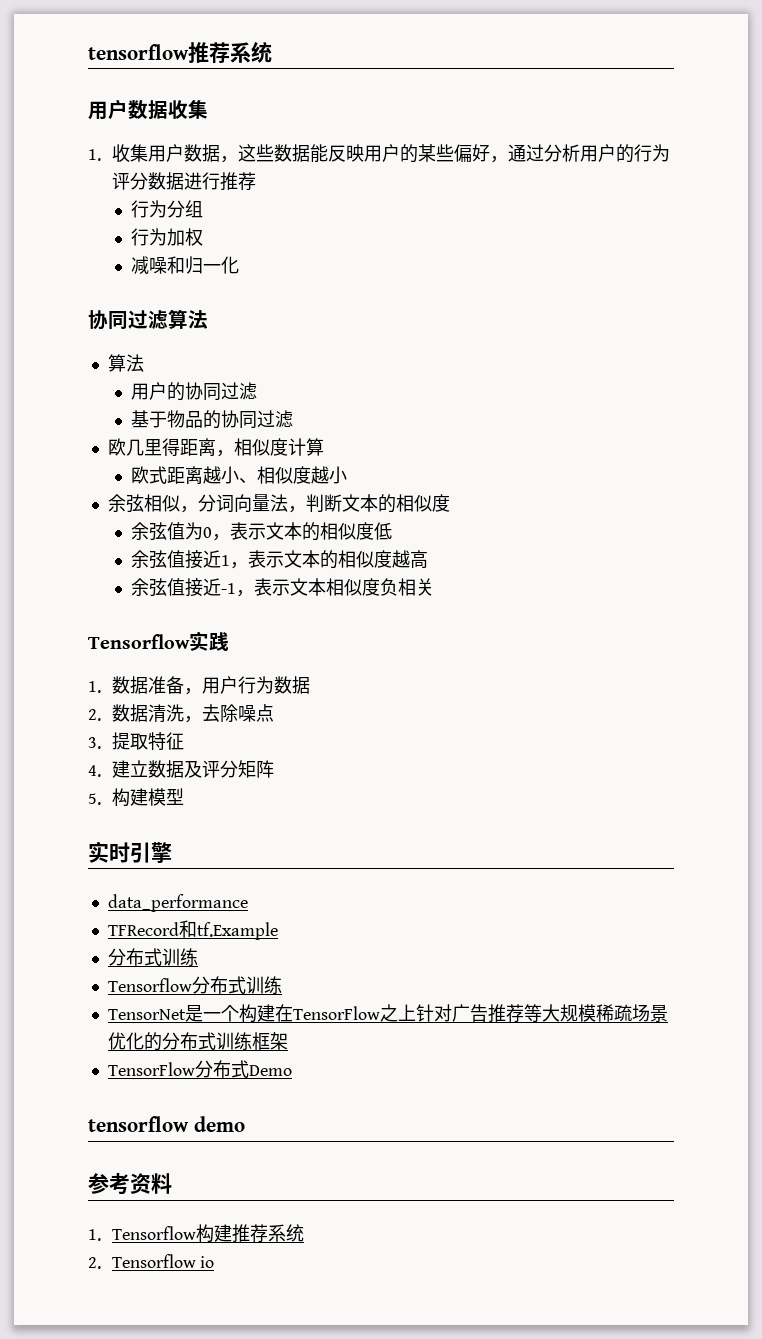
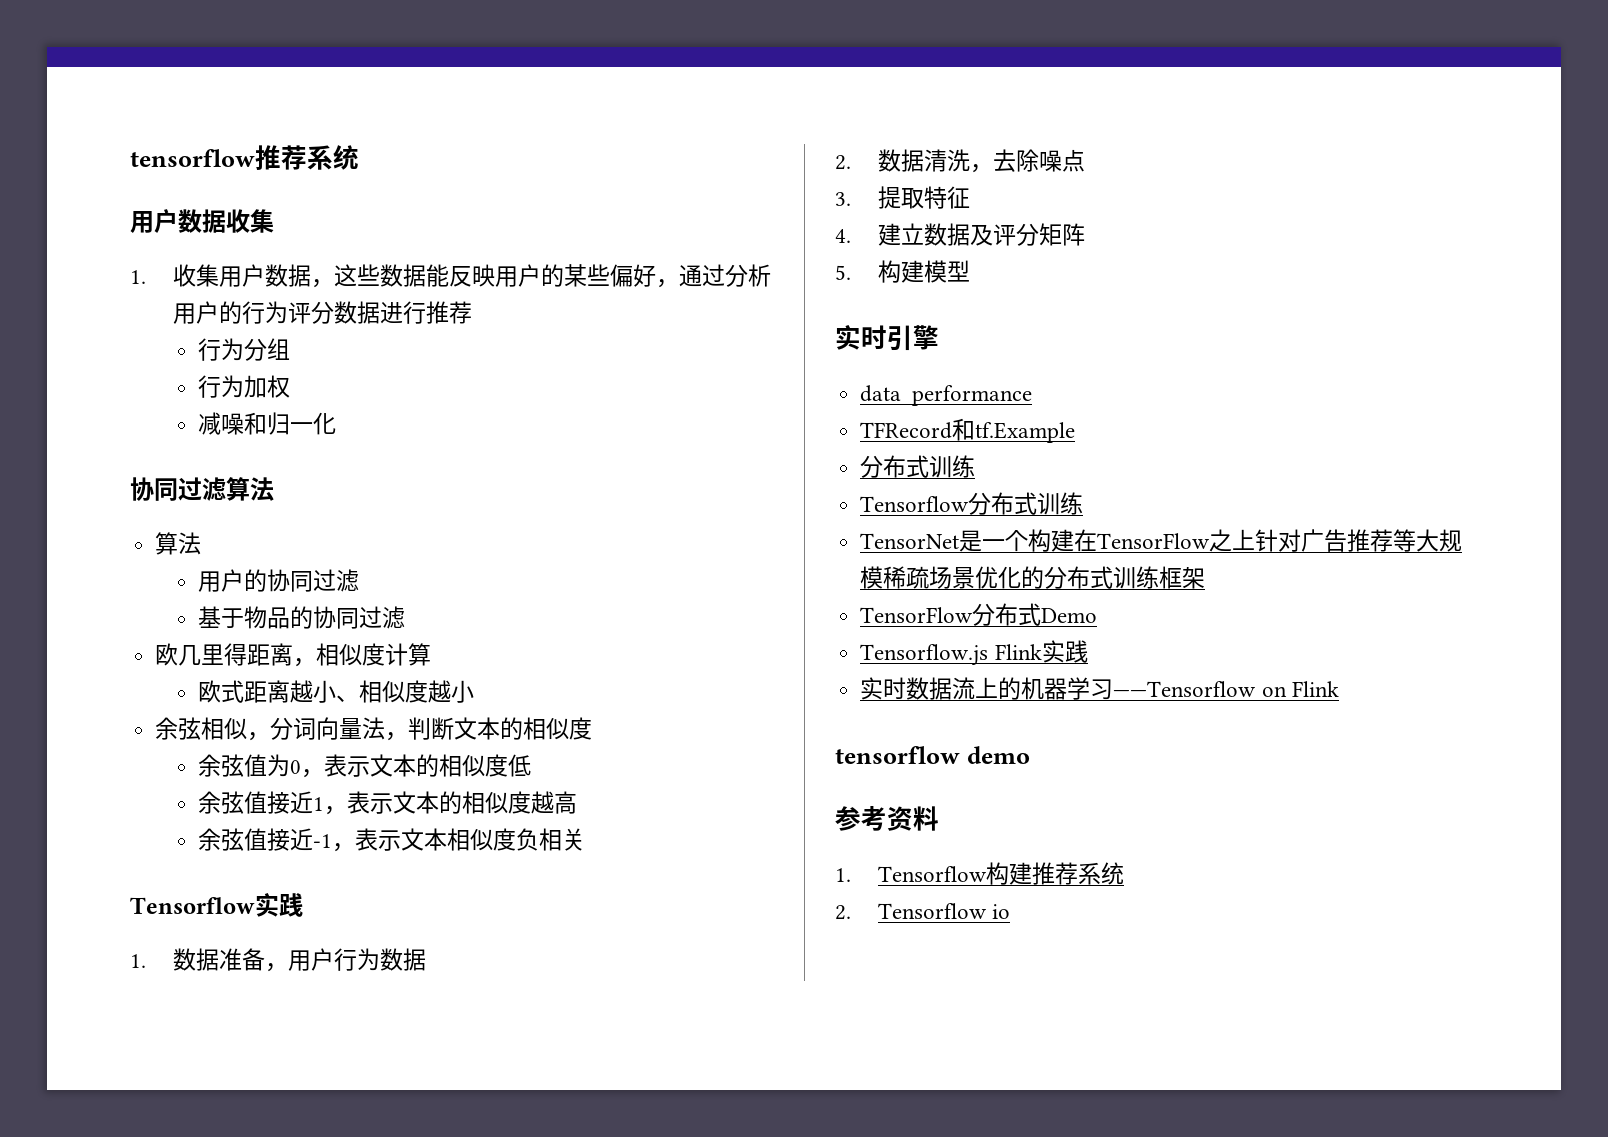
(292, 1070) none -> [860,640,1088,666] [860,677,1339,700] // Tensorflow.js Flink实践 // 实时数据流上的机器学习——Tensorflow on Flink

